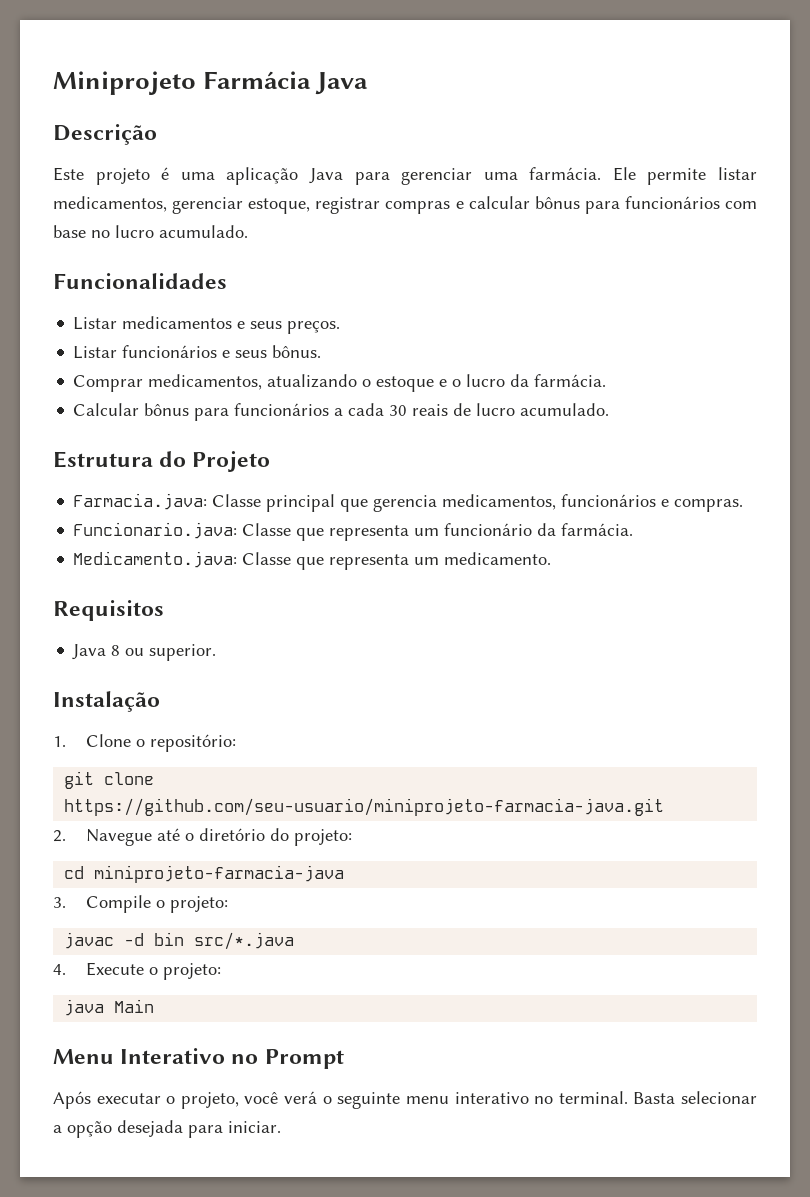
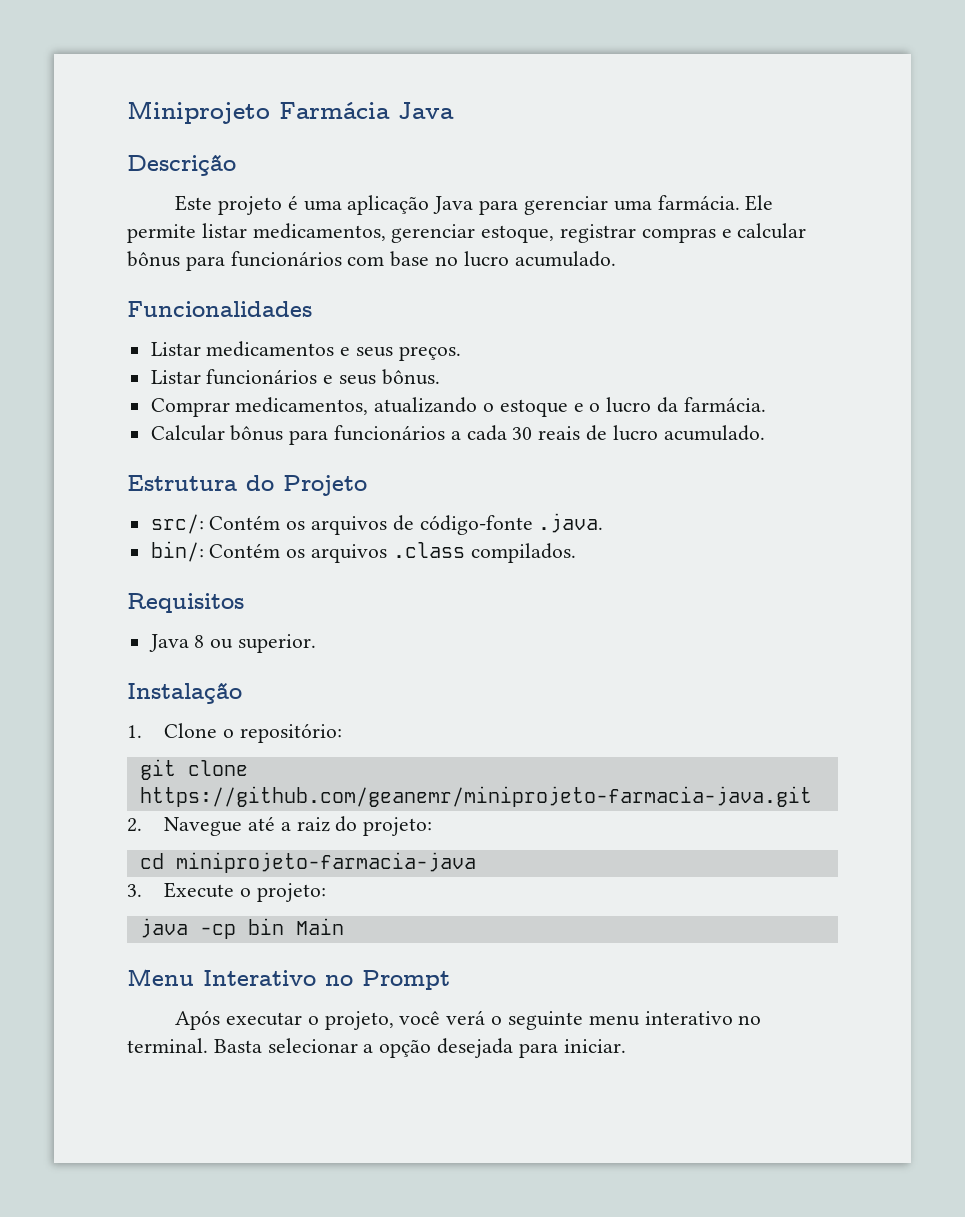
[73,493,744,512] [73,522,634,541] [73,551,552,570] Farmacia.java: Classe principal que gerencia medicamentos, funcionários e compras. // Funcionario.java: Classe que representa um funcionário da farmácia. // Medicamento.java: Classe que representa um medicamento. -> [150,513,604,535] [150,541,576,563] src/: Contém os arquivos de código-fonte .java. // bin/: Contém os arquivos .class compilados.
[64,798,665,816] https://github.com/seu-usuario/miniprojeto-farmacia-java.git -> [139,786,812,807] https://github.com/geanemr/miniprojeto-farmacia-java.git
[185,828,266,841] o diretório -> [280,817,330,832] a raiz
[86,895,229,913] [64,932,295,950] [53,964,66,975] Compile o projeto: // javac -d bin src/*.java // 4. -> (142, 890) none
(105, 1007) none -> [199,918,284,939] -cp bin

